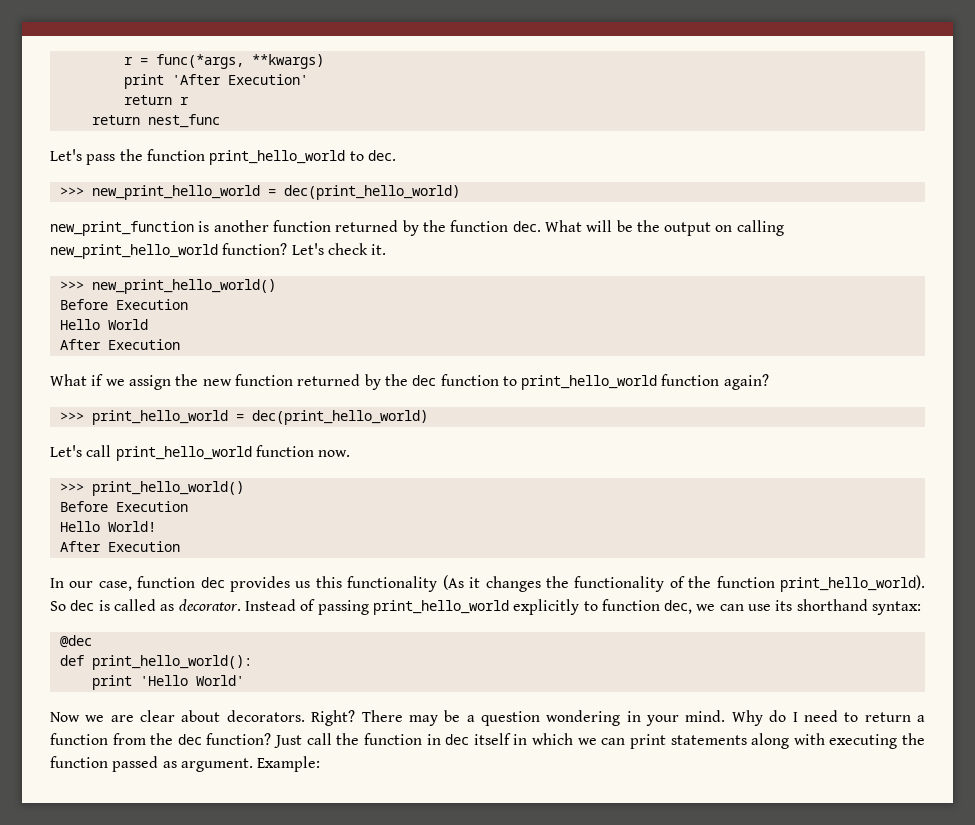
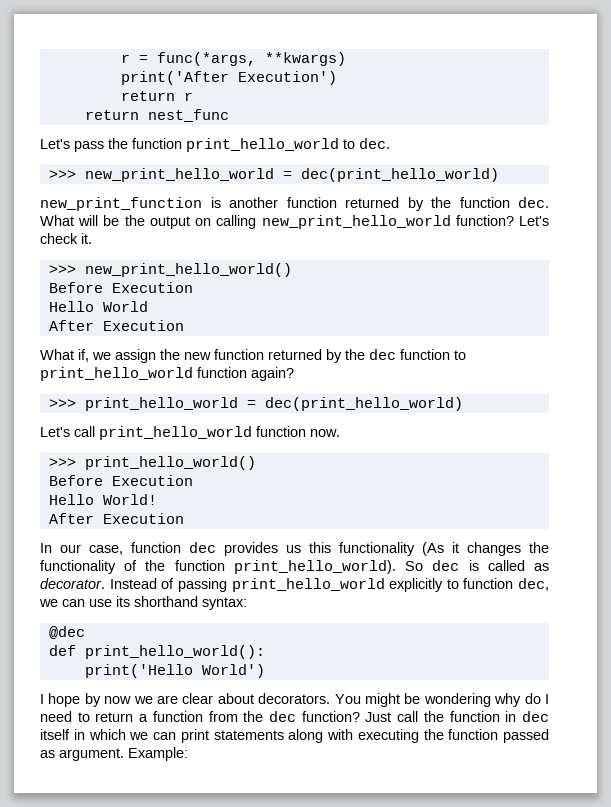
[123,74,308,89] print 'After Execution' -> [120,71,337,85] print('After Execution')
[91,374,104,386] if -> [78,349,89,362] if,
[91,675,244,690] [50,712,80,722] print 'Hello World' // Now -> [84,664,265,678] [40,693,132,707] print('Hello World') // I hope by now
[311,710,763,726] Right? There may be a question wondering in your mind. Why -> [334,693,522,707] You might be wondering why

